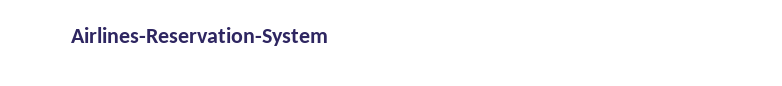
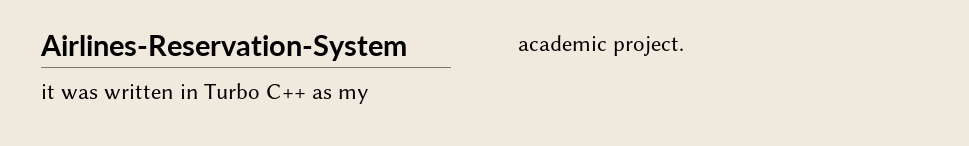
(328, 36) none -> [41,83,370,104] [518,35,685,56] // it was written in Turbo C++ as my academic project.

